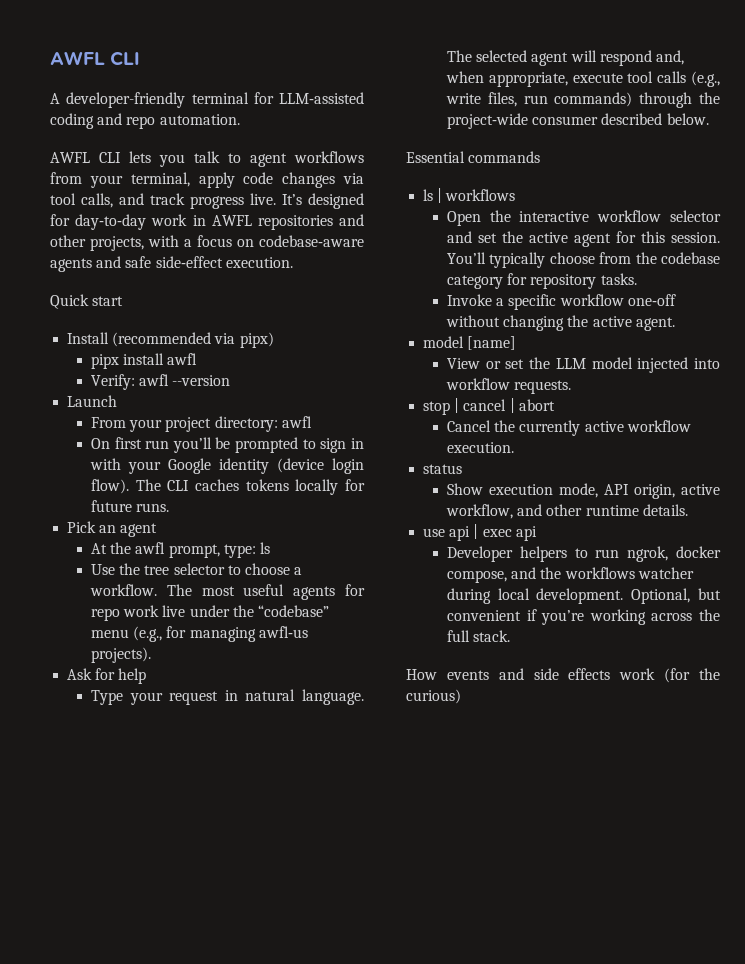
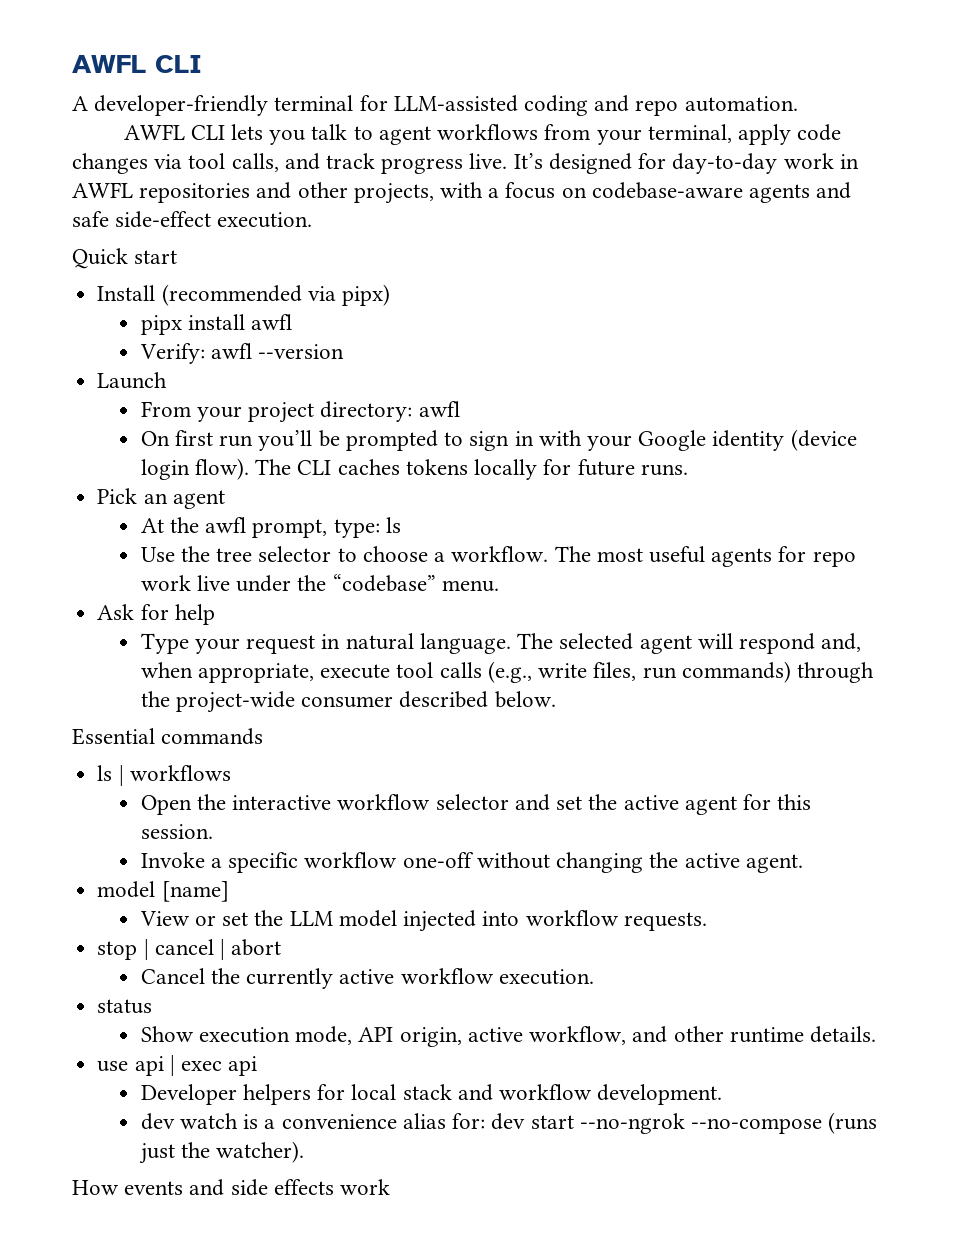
[90,626,308,642] [90,647,151,663] menu (e.g., for managing awfl‑us projects). -> [441,580,499,592] menu.
[446,252,720,268] [446,273,637,289] You’ll typically choose from the codebase category for repository tasks. -> (213, 831) none
[574,546,721,562] [446,567,694,583] [446,588,721,604] [446,609,720,625] [446,630,511,642] to run ngrok, docker compose, and the workflows watcher during local development. Optional, but convenient if you’re working across the full stack. -> [317,1084,723,1105] [140,1112,878,1134] [138,1141,305,1164] for local stack and workflow development. // dev watch is a convenience alias for: dev start --no-ngrok --no-compose (runs just the watcher).
[664,668,720,683] [406,689,461,704] (for the curious) -> (391, 1187) none

